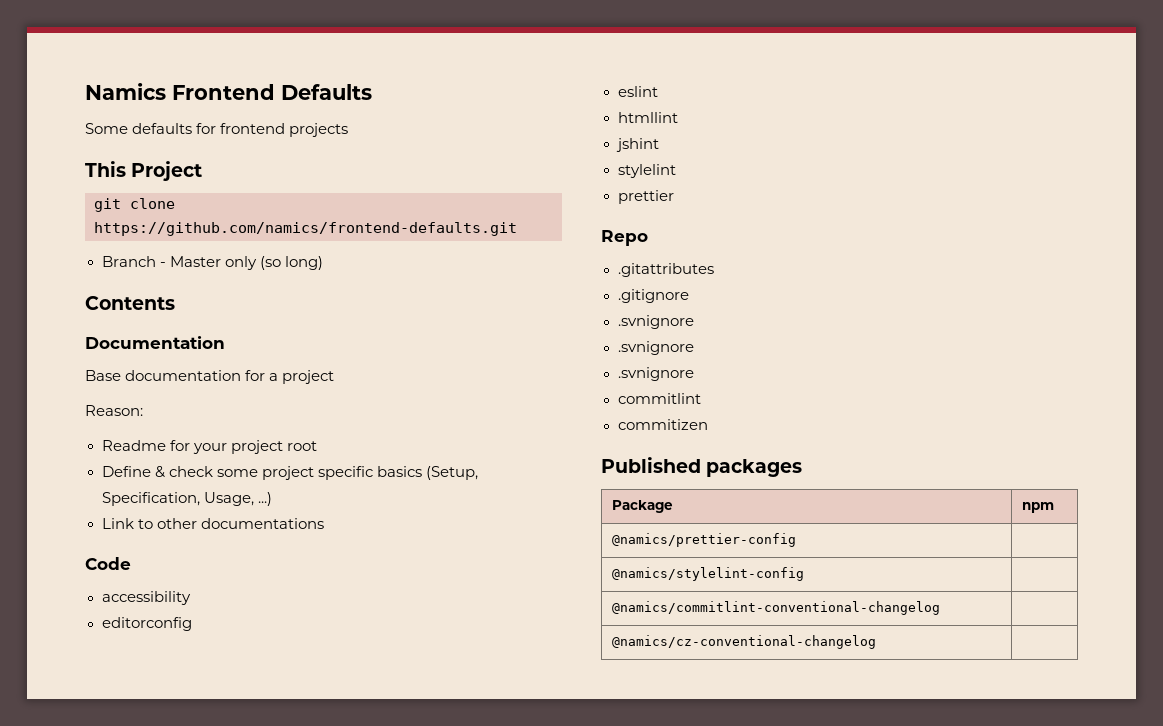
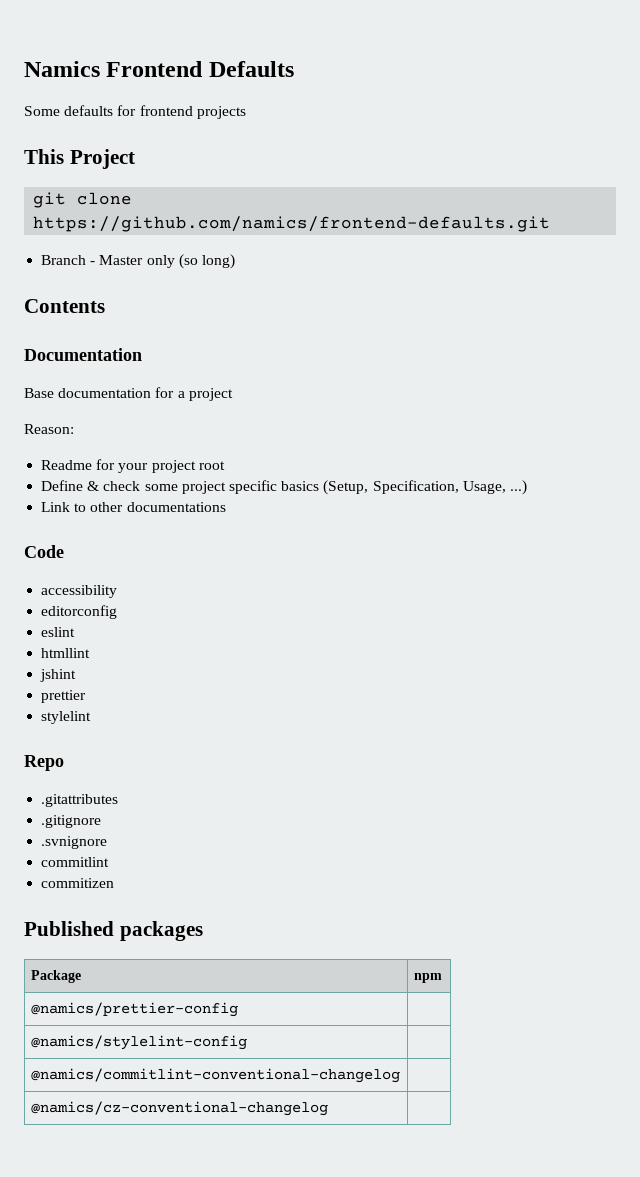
(659, 145) none -> [41,690,87,703] // prettier
[617,190,674,204] // prettier -> (92, 717) none
[617,341,694,355] [617,367,694,381] // .svnignore // .svnignore -> (108, 842) none

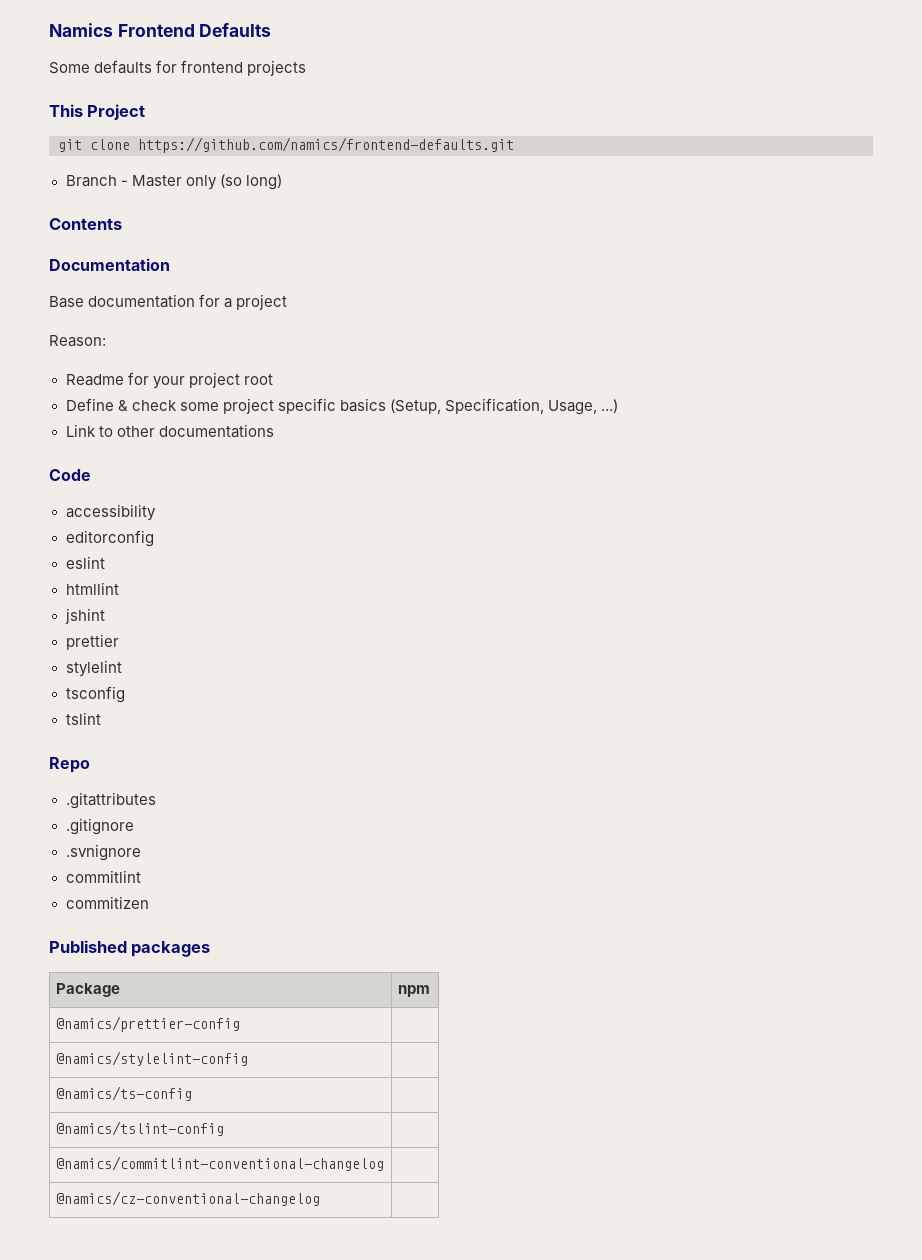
(92, 717) none -> [65,686,125,703] [65,712,101,725] // tsconfig // tslint
(247, 1042) none -> [55,1086,192,1101] [55,1121,224,1136] // @namics/ts-config | // @namics/tslint-config |

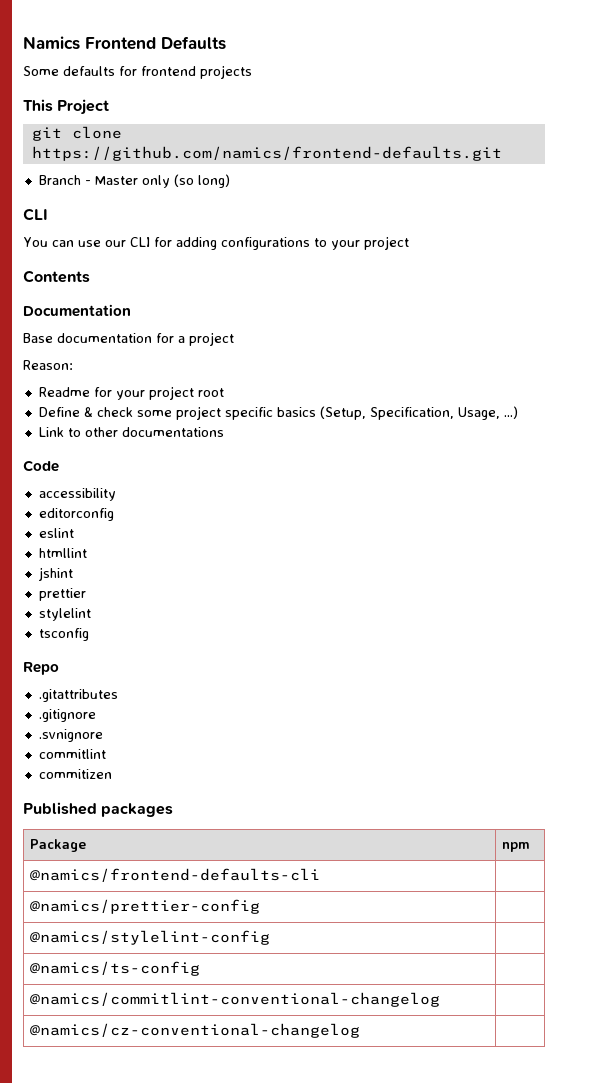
(282, 182) none -> [23,208,48,221] [23,236,409,250] // CLI // You can use our CLI for adding configurations to your project
[65,712,101,725] // tslint -> (89, 634) none
(430, 991) none -> [30,868,321,882] // @namics/frontend-defaults-cli |
[55,1121,224,1136] // @namics/tslint-config | -> (201, 968) none

